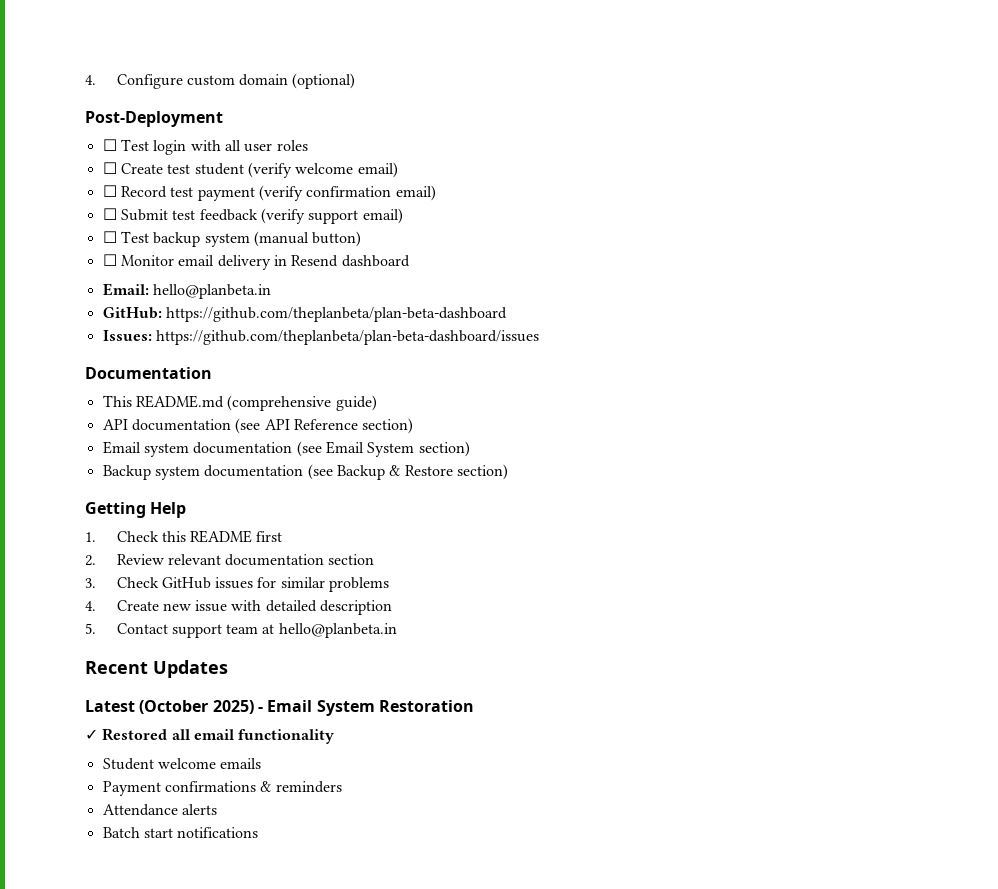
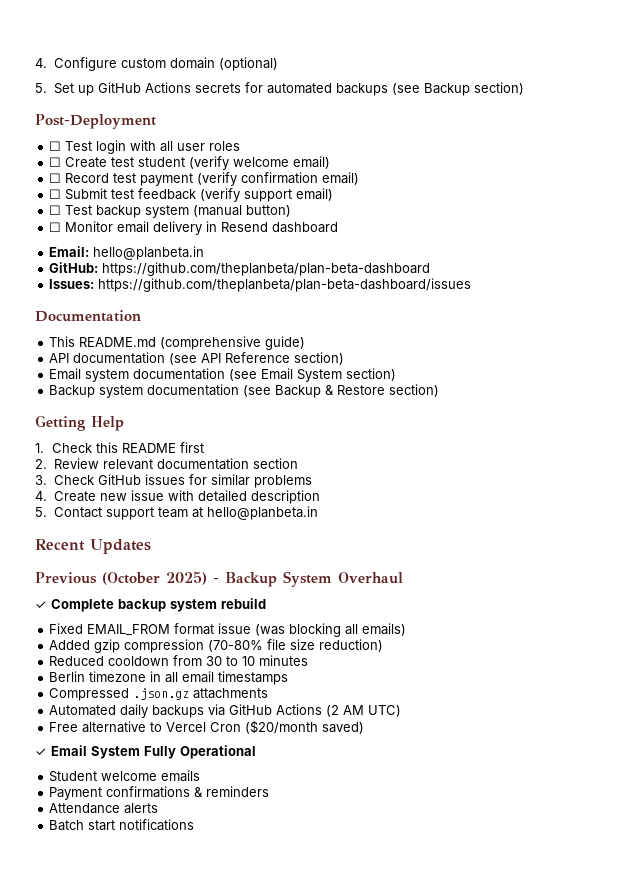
(356, 81) none -> [35,82,524,96] // 5. Set up GitHub Actions secrets for automated backups (see Backup section)
[85,700,135,712] Latest -> [35,572,97,584] Previous
[267,700,474,716] [85,728,335,744] Email System Restoration // ✓ Restored all email functionality -> [225,571,403,587] [35,598,266,612] [49,623,407,637] [49,639,384,653] [49,655,309,666] [49,671,289,685] [49,688,269,701] [49,704,402,718] [49,720,365,734] [35,745,256,759] Backup System Overhaul // ✓ Complete backup system rebuild // Fixed EMAIL_FROM format issue (was blocking all emails) // Added gzip compression (70-80% file size reduction) // Reduced cooldown from 30 to 10 minutes // Berlin timezone in all email timestamps // Compressed .json.gz attachments // Automated daily backups via GitHub Actions (2 AM UTC) // Free alternative to Vercel Cron ($20/month saved) // ✓ Email System Fully Operational

